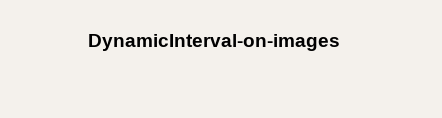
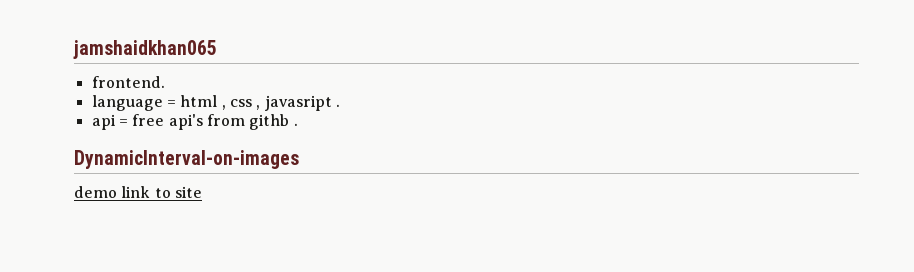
[88,34,340,51] DynamicInterval-on-images -> [73,40,217,59] [91,76,165,88] [91,95,340,111] [91,114,298,130] [74,150,299,169] [74,186,202,198] jamshaidkhan065 // frontend. // language = html , css , javasript . // api = free api's from githb . // DynamicInterval-on-images // demo link to site

